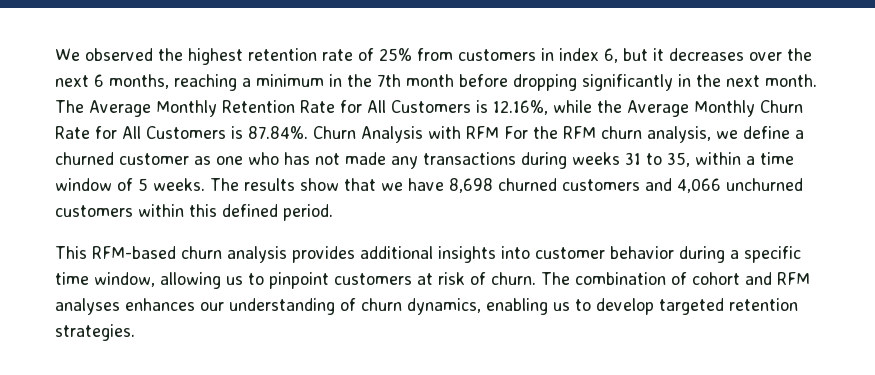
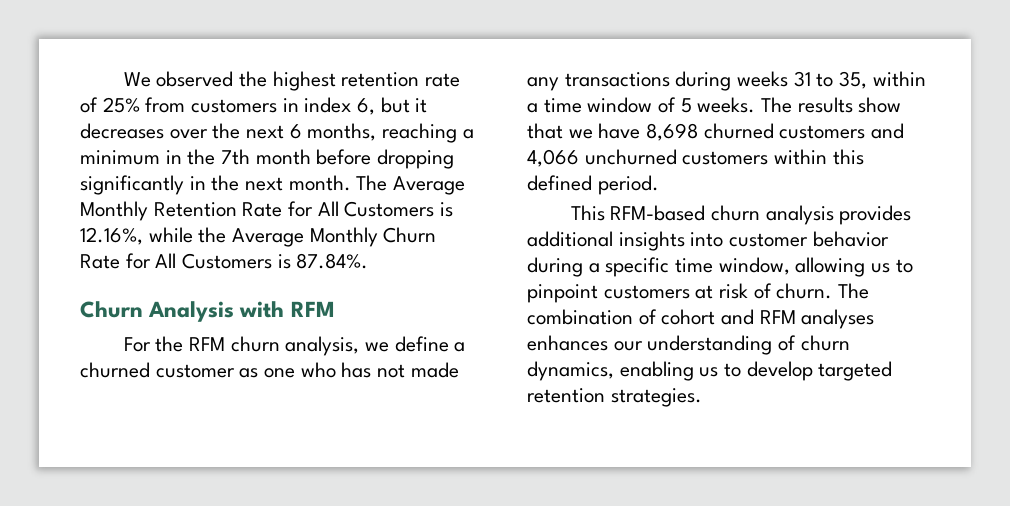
(308, 132) none -> (369, 261) //
(499, 132) none -> (335, 309) //

